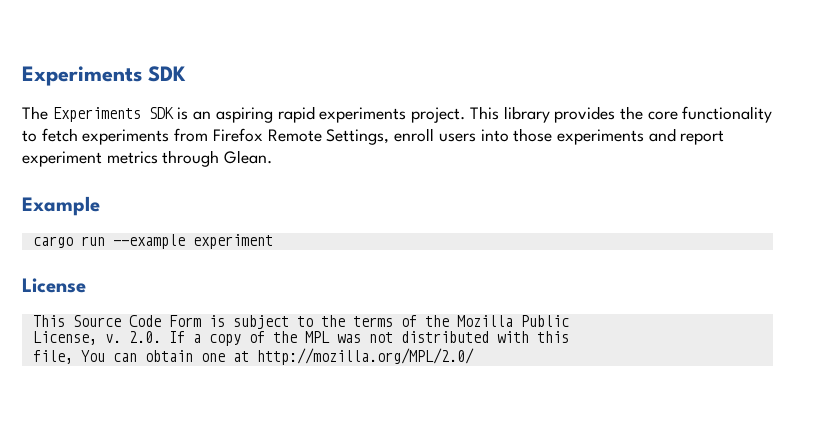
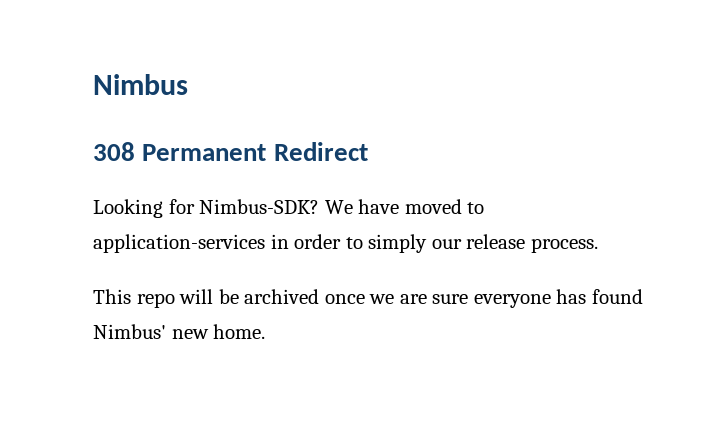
[22,66,186,86] [22,106,773,123] [22,128,725,145] [22,150,273,167] [22,196,100,216] [32,234,273,249] [22,278,86,293] [32,315,569,329] [32,331,569,346] [32,348,474,365] Experiments SDK // The Experiments SDK is an aspiring rapid experiments project. This library provides the core functionality to fetch experiments from Firefox Remote Settings, enroll users into those experiments and report experiment metrics through Glean. // Example // cargo run --example experiment // License // This Source Code Form is subject to the terms of the Mozilla Public // License, v. 2.0. If a copy of the MPL was not distributed with this // file, You can obtain one at http://mozilla.org/MPL/2.0/ -> [93,74,188,95] [93,142,368,161] [93,199,485,218] [93,234,598,253] [93,289,643,308] [93,324,266,339] Nimbus // 308 Permanent Redirect // Looking for Nimbus-SDK? We have moved to application-services in order to simply our release process. // This repo will be archived once we are sure everyone has found Nimbus' new home.

